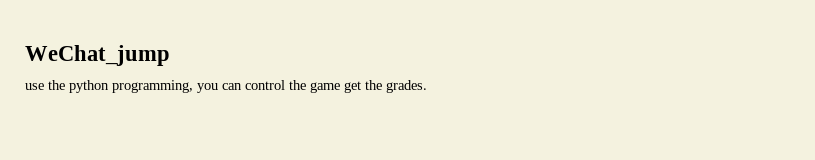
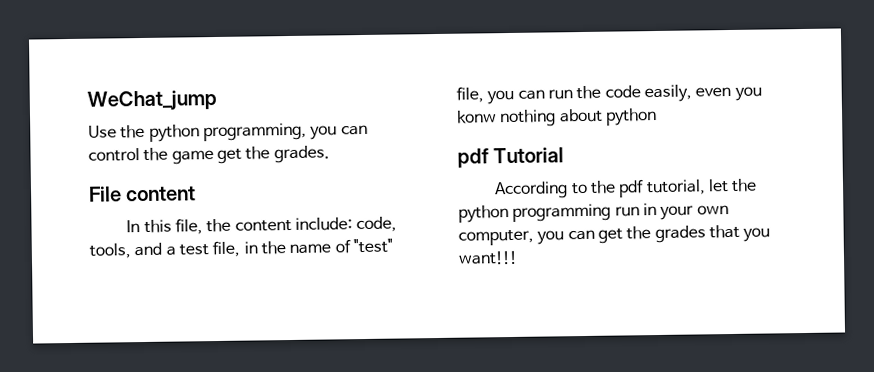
[25,83,44,90] use -> [88,125,117,138] Use
(427, 86) none -> [88,186,197,202] [126,216,398,235] [89,238,393,259] [456,84,762,105] [456,108,657,128] [457,147,565,168] [494,178,758,200] [458,203,729,223] [458,224,771,246] [458,250,518,265] // File content // In this file, the content include: code, tools, and a test file, in the name of "test" file, you can run the code easily, even you konw nothing about python // pdf Tutorial // According to the pdf tutorial, let the python programming run in your own computer, you can get the grades that you want!!!

